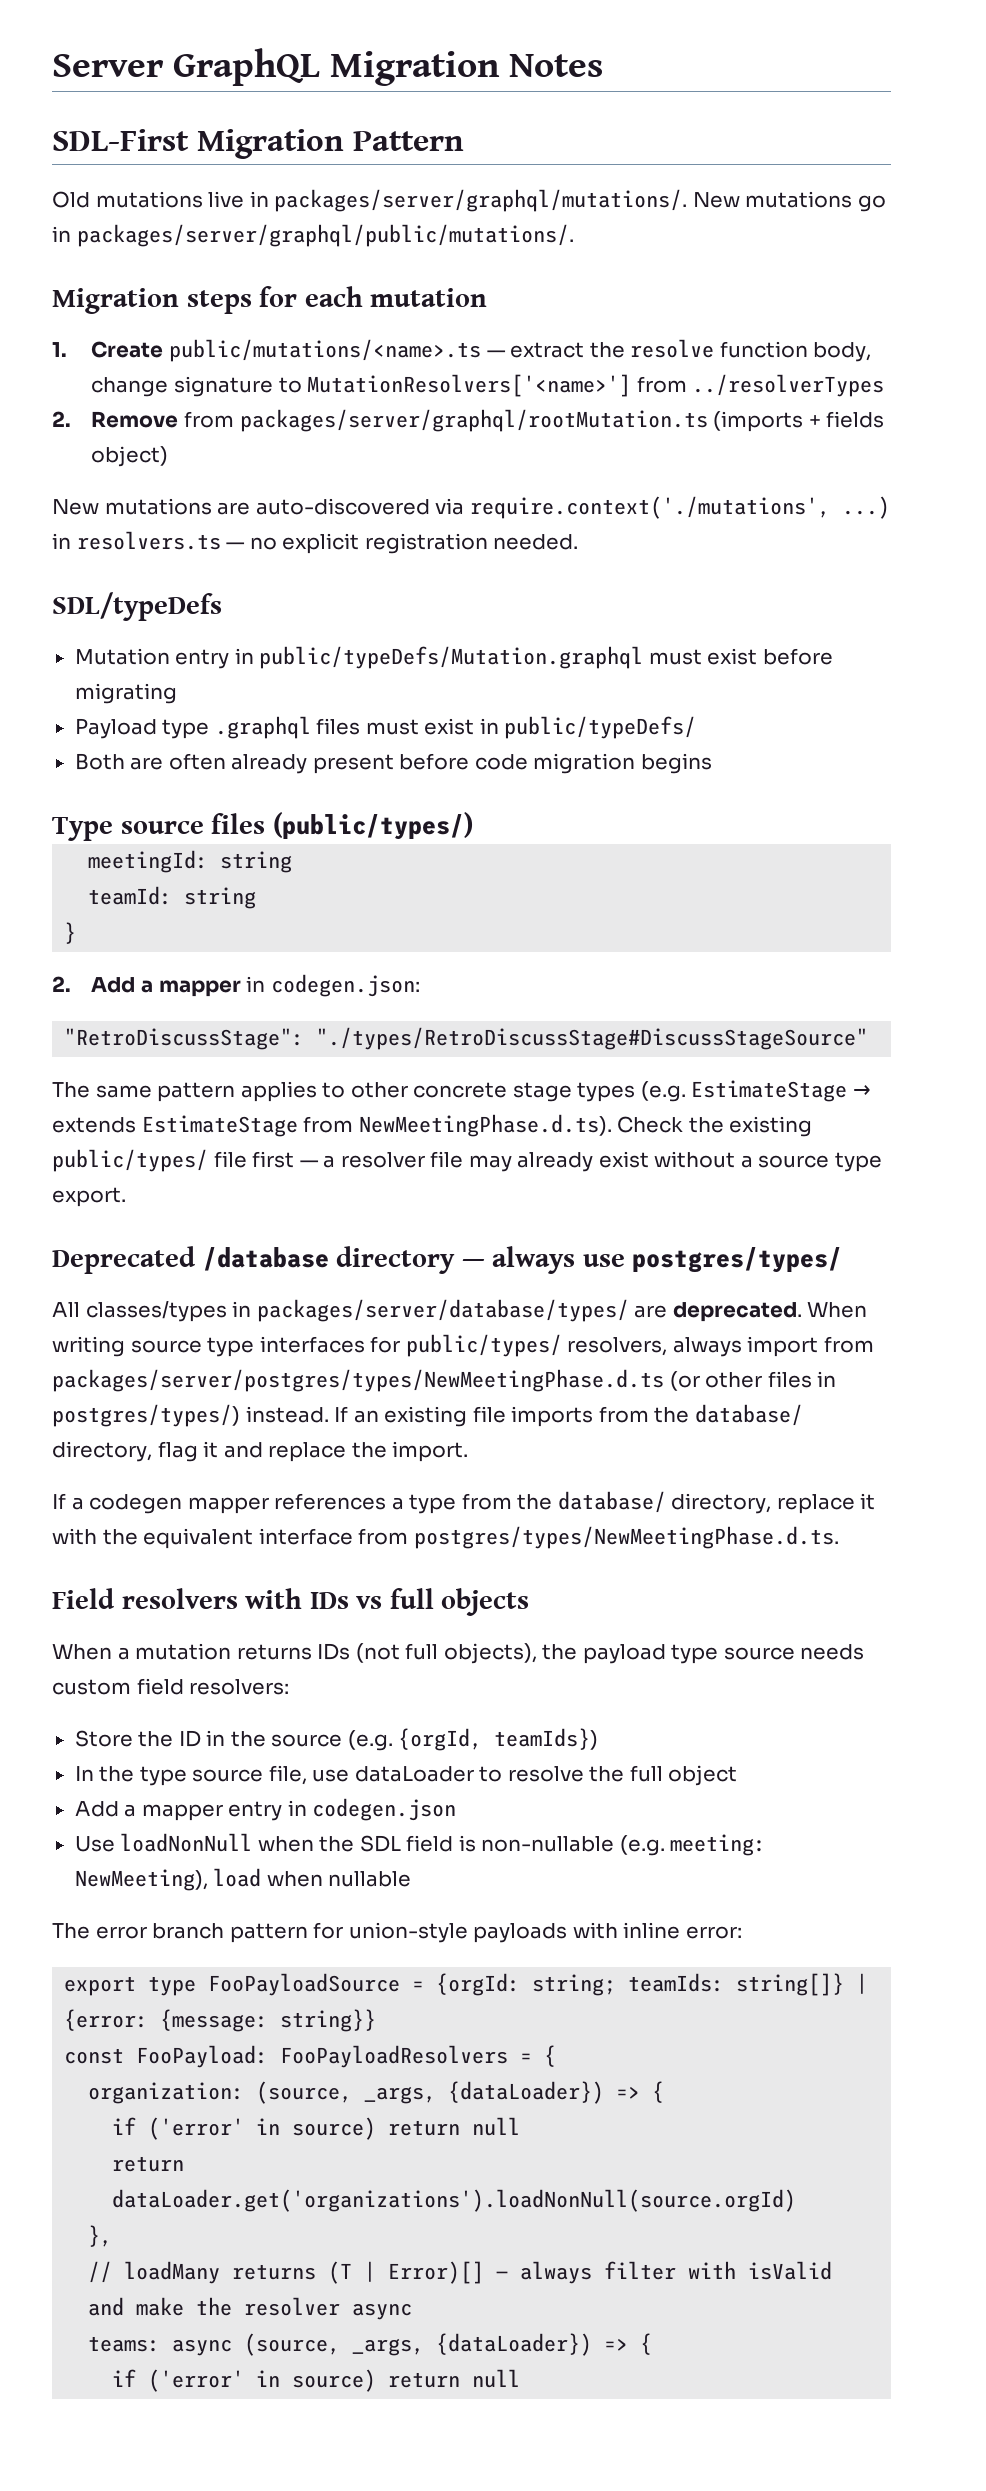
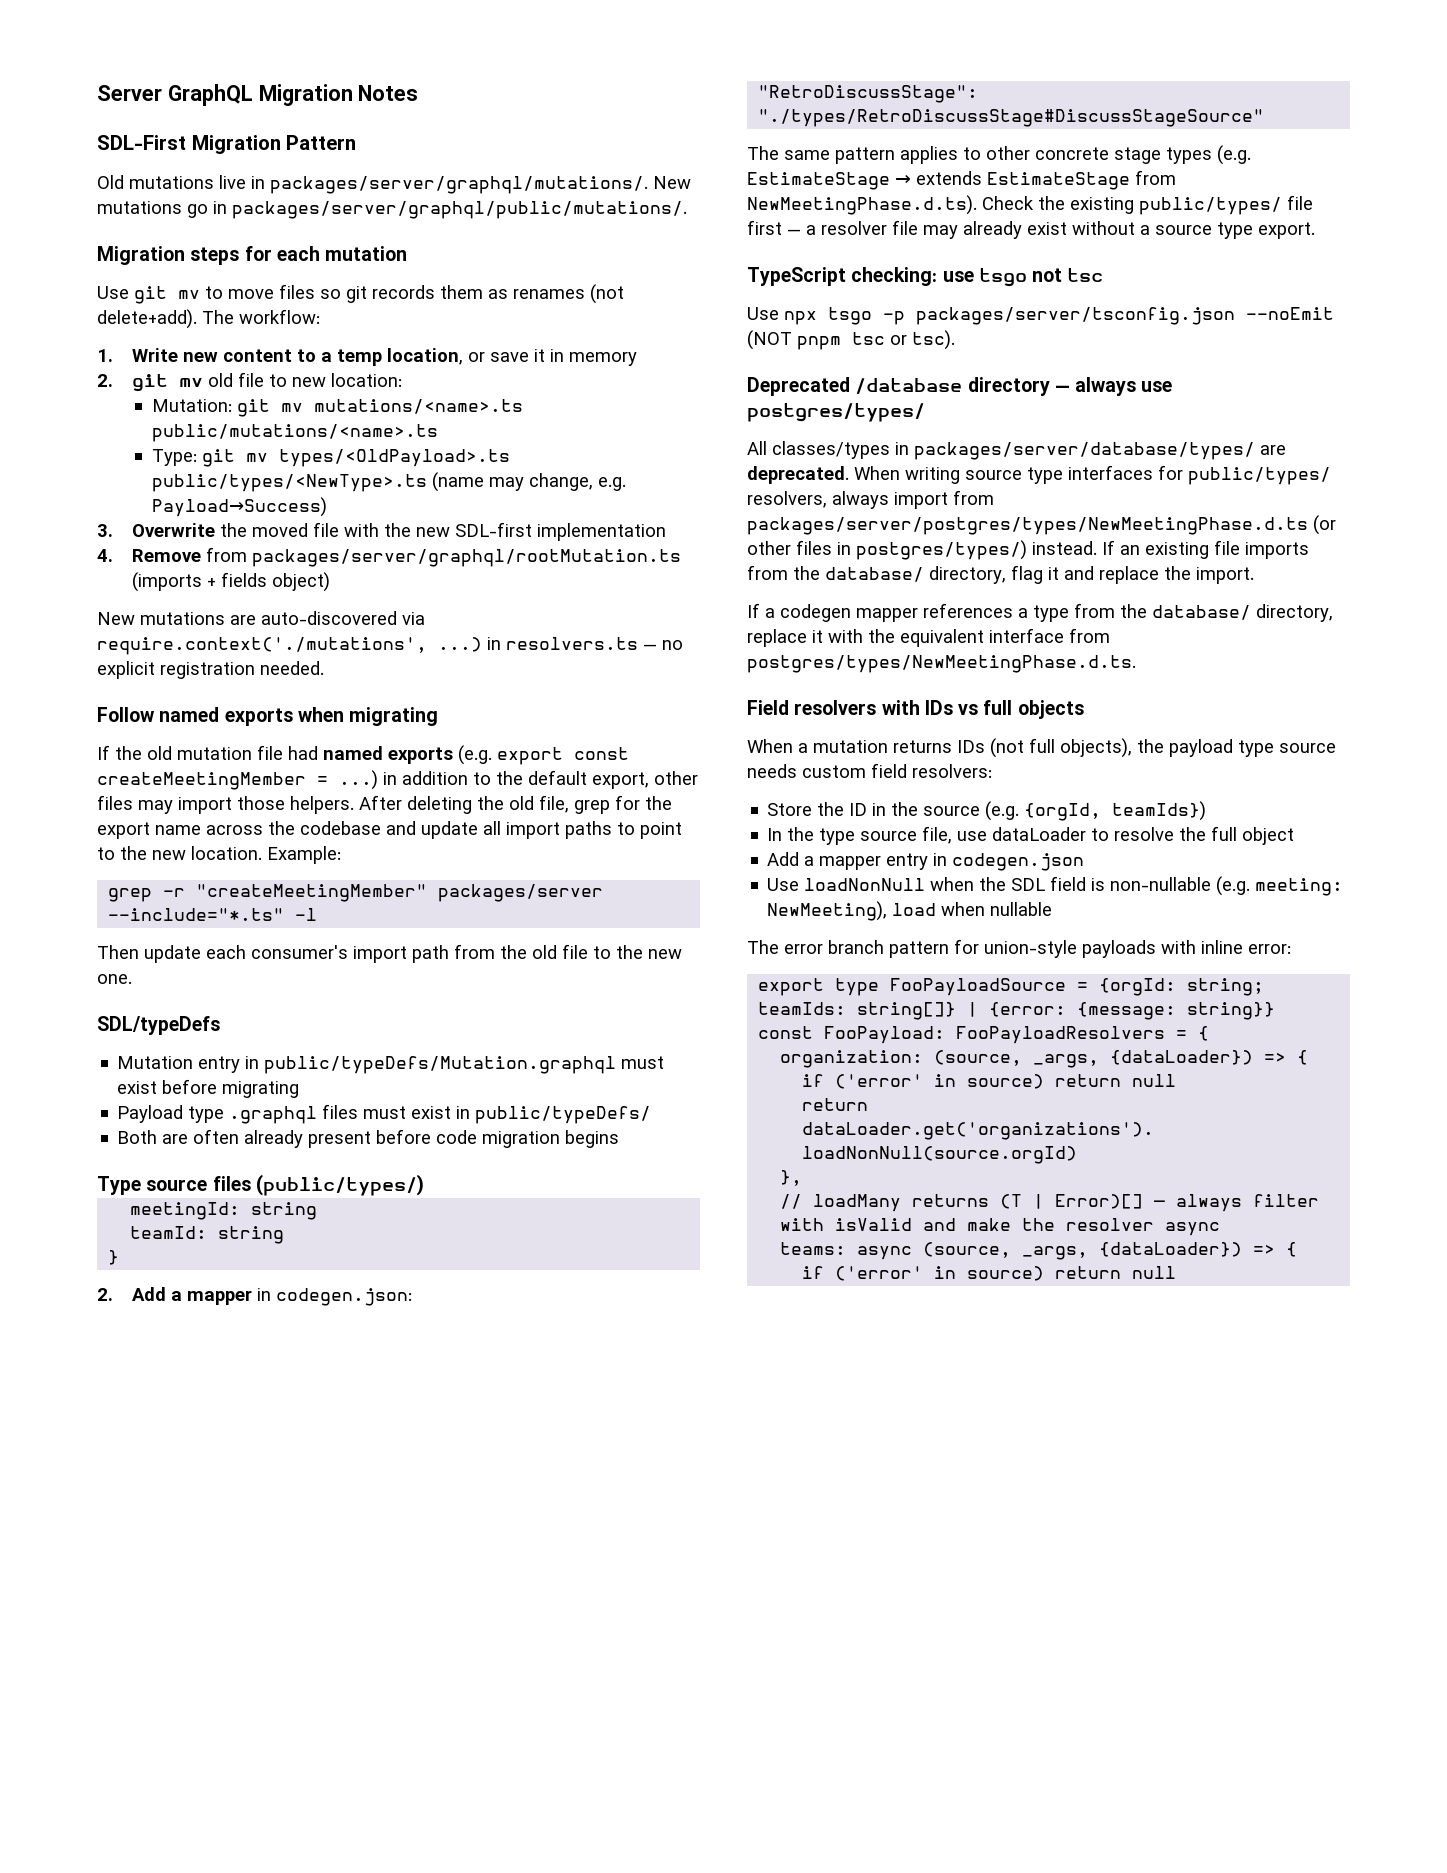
[52,339,872,362] [91,374,885,397] [52,411,71,427] 1. Create public/mutations/<name>.ts — extract the resolve function body, change signature to MutationResolvers['<name>'] from ../resolverTypes // 2. -> [97,284,624,304] [97,309,320,329] [97,348,637,366] [97,372,402,392] [152,399,524,417] [152,424,439,442] [152,449,511,467] [152,472,627,492] [152,497,328,517] [97,522,666,541] [97,549,113,562] Use git mv to move files so git records them as renames (not delete+add). The workflow: // 1. Write new content to a temp location, or save it in memory // 2. git mv old file to new location: // Mutation: git mv mutations/<name>.ts public/mutations/<name>.ts // Type: git mv types/<OldPayload>.ts public/types/<NewType>.ts (name may change, e.g. Payload→Success) // 3. Overwrite the moved file with the new SDL-first implementation // 4.
(579, 542) none -> [97,707,439,726] [97,745,629,765] [97,770,698,790] [97,795,672,814] [97,821,682,839] [97,846,341,864] [108,884,604,902] [108,908,318,921] [97,944,682,963] [97,974,132,984] // Follow named exports when migrating // If the old mutation file had named exports (e.g. export const createMeetingMember = ...) in addition to the default export, other files may import those helpers. After deleting the old file, grep for the export name across the codebase and update all import paths to point to the new location. Example: // grep -r "createMeetingMember" packages/server --include="*.ts" -l // Then update each consumer's import path from the old file to the new one.
(126, 1197) none -> [747,267,1104,287] [747,307,1334,325] [747,330,955,350] // TypeScript checking: use tsgo not tsc // Use npx tsgo -p packages/server/tsconfig.json --noEmit (NOT pnpm tsc or tsc).

